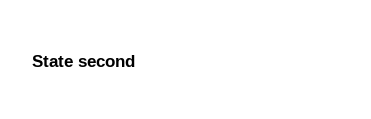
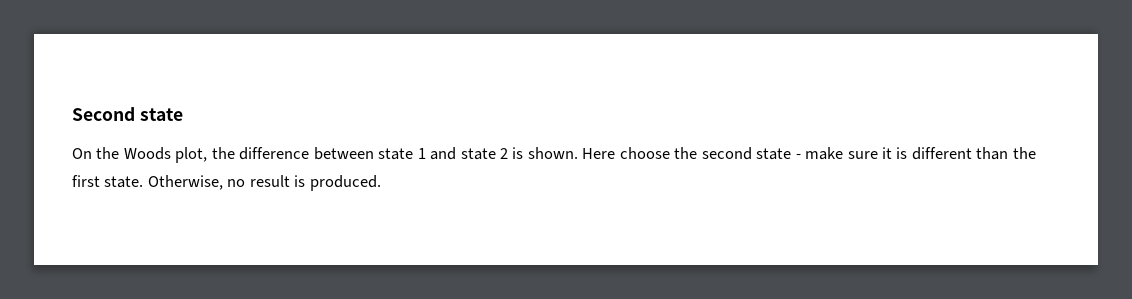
[32,55,135,67] State second -> [72,107,183,121] [72,147,1036,163] [72,175,381,191] Second state // On the Woods plot, the difference between state 1 and state 2 is shown. Here choose the second state - make sure it is different than the first state. Otherwise, no result is produced.

